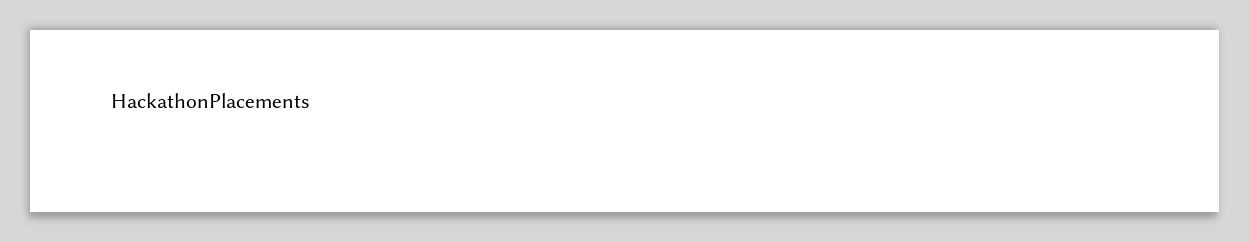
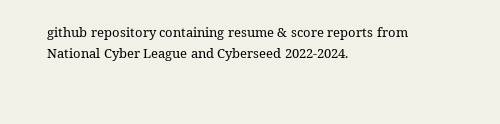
[111,93,310,108] HackathonPlacements -> [47,27,408,40] [47,48,348,61] github repository containing resume & score reports from National Cyber League and Cyberseed 2022-2024.

